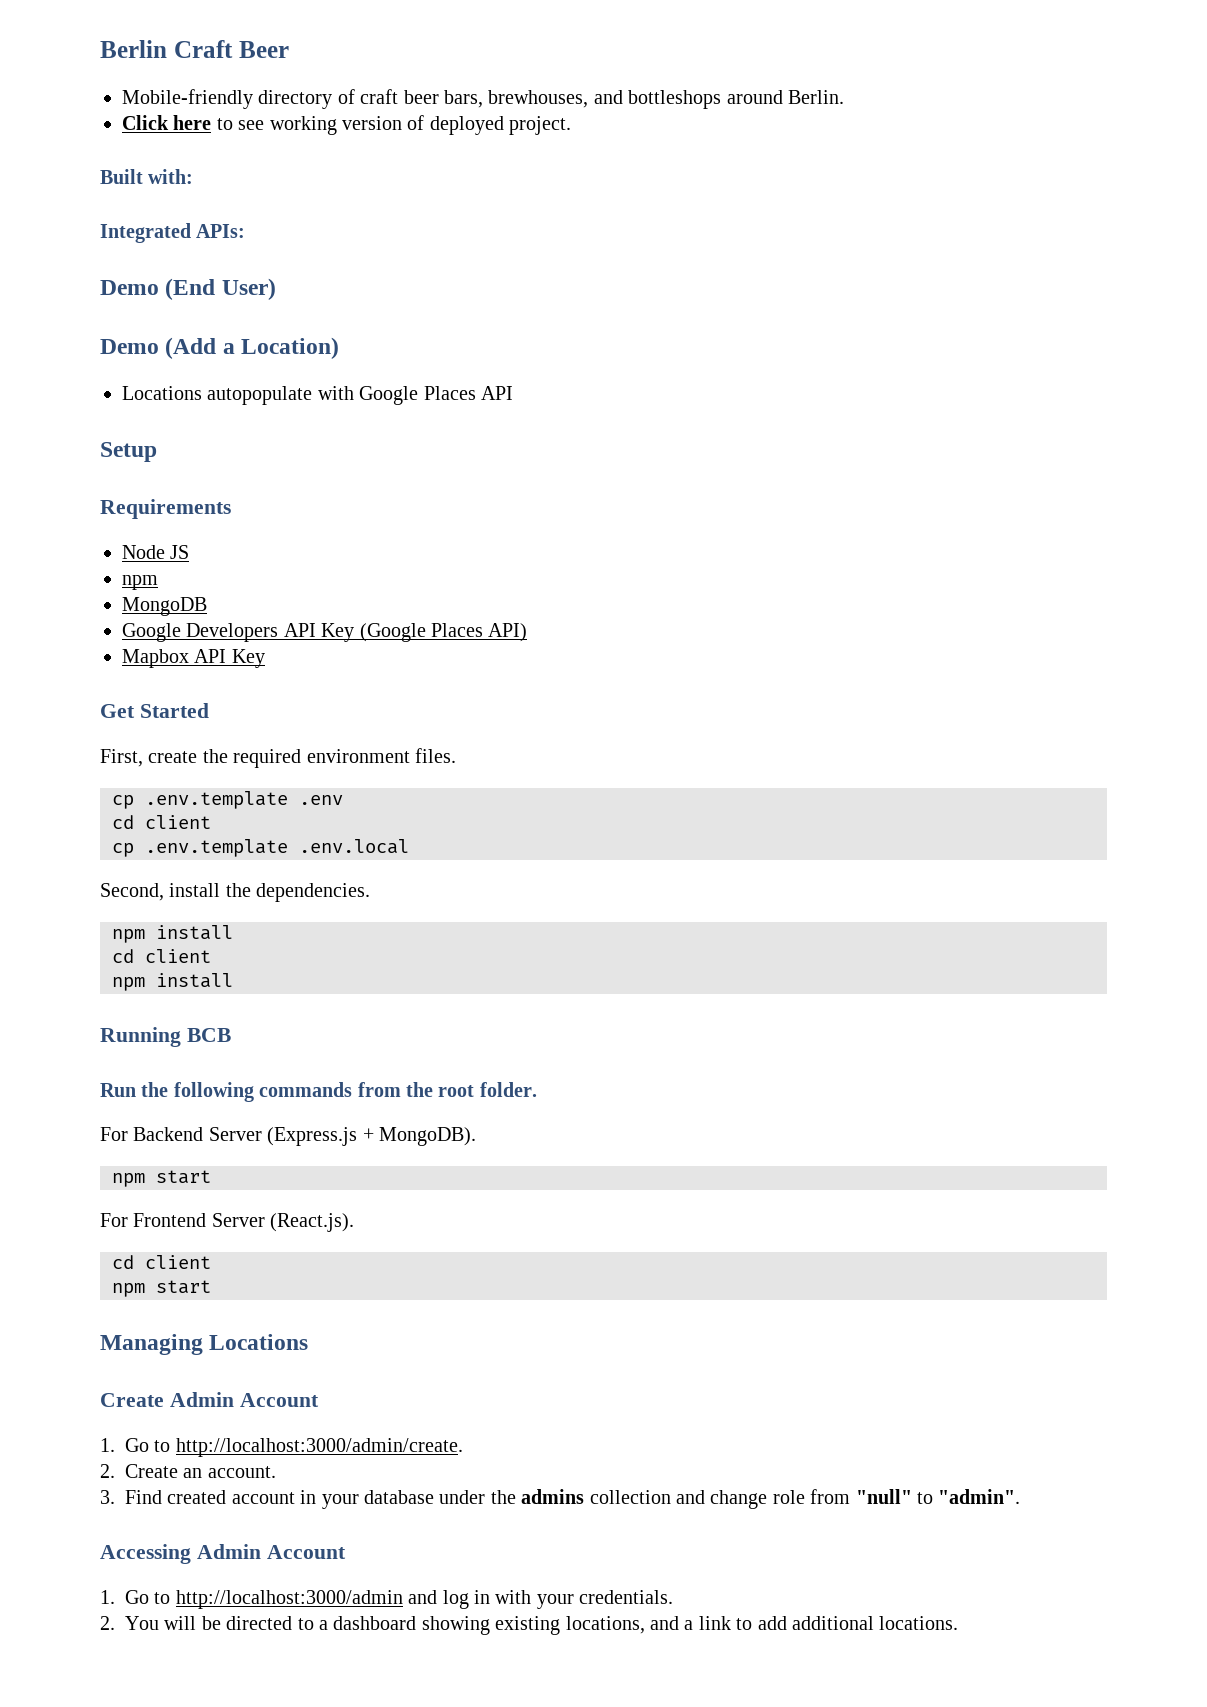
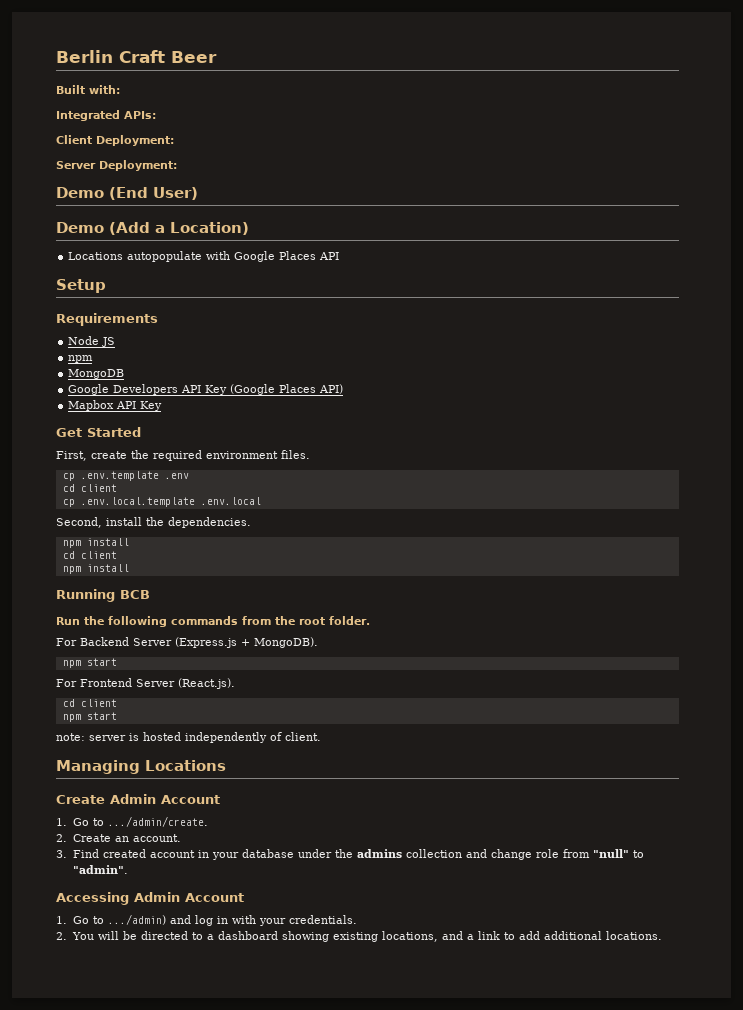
[122,89,844,109] [122,115,572,135] // Mobile-friendly directory of craft beer bars, brewhouses, and bottleshops around Berlin. // Click here to see working version of deployed project. -> (217, 57) none
(246, 231) none -> [56,135,174,146] [56,160,177,171] // Client Deployment: // Server Deployment:
[145,839,288,857] .env.template -> [80,497,195,507] .env.local.template
(211, 1287) none -> [56,732,321,743] // note: server is hosted independently of client.
[175,1438,463,1457] http://localhost:3000/admin/create. -> [107,816,208,827] .../admin/create.
[175,1590,403,1609] http://localhost:3000/admin -> [107,914,166,925] .../admin)

